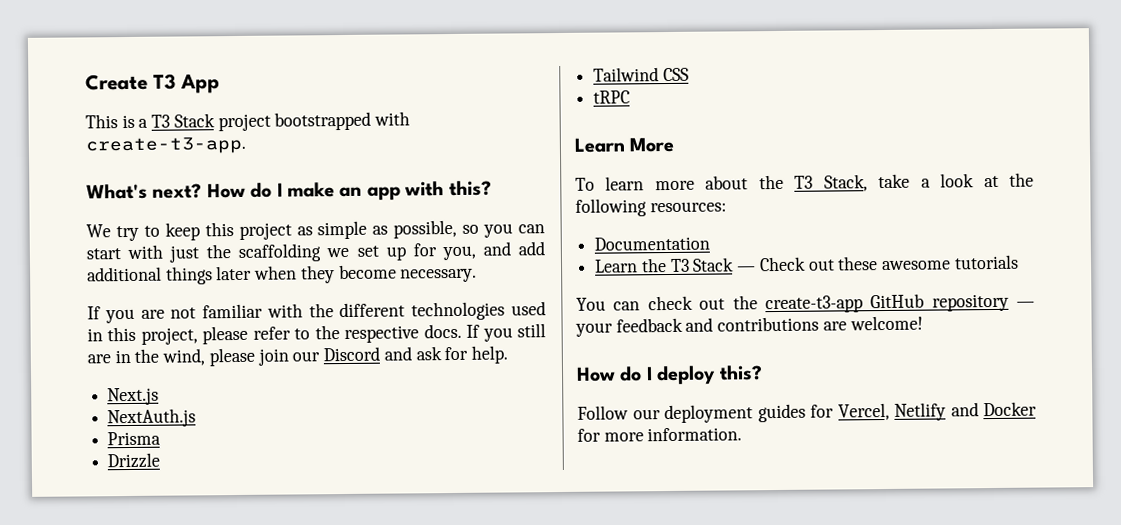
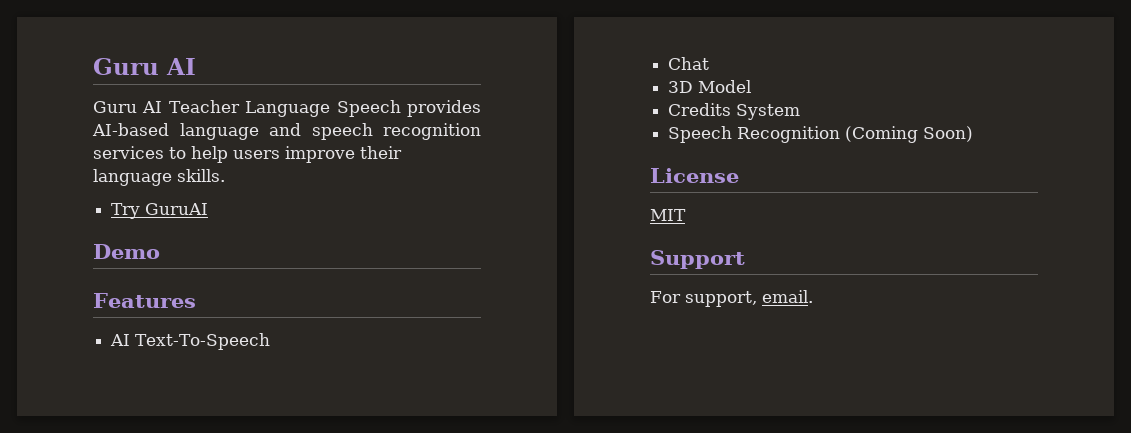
[85,73,220,94] [85,111,411,132] [85,136,246,155] [86,180,492,201] [86,219,545,242] [86,241,545,263] [87,264,478,285] [87,301,546,324] [87,323,546,345] [87,345,508,367] [107,387,160,406] [107,408,197,428] [107,431,162,446] [107,452,161,469] [593,67,689,82] [593,90,631,104] [574,136,675,153] [575,172,1034,192] [575,198,727,217] [594,236,711,251] [594,254,1019,273] [576,293,1035,314] [575,315,923,337] [576,365,763,386] [577,401,1037,424] [577,427,743,442] Create T3 App // This is a T3 Stack project bootstrapped with create-t3-app. // What's next? How do I make an app with this? // We try to keep this project as simple as possible, so you can start with just the scaffolding we set up for you, and add additional things later when they become necessary. // If you are not familiar with the different technologies used in this project, please refer to the respective docs. If you still are in the wind, please join our Discord and ask for help. // Next.js // NextAuth.js // Prisma // Drizzle // Tailwind CSS // tRPC // Learn More // To learn more about the T3 Stack, take a look at the following resources: // Documentation // Learn the T3 Stack — Check out these awesome tutorials // You can check out the create-t3-app GitHub repository — your feedback and contributions are welcome! // How do I deploy this? // Follow our deployment guides for Vercel, Netlify and Docker for more information. -> [93,58,196,75] [93,100,481,117] [92,123,481,140] [93,146,402,163] [93,169,225,186] [111,203,209,219] [93,244,160,259] [93,293,196,308] [110,333,271,350] [668,57,710,70] [668,80,752,93] [668,103,801,120] [668,126,974,143] [650,168,739,183] [650,209,686,221] [650,250,745,269] [650,290,813,307] Guru AI // Guru AI Teacher Language Speech provides AI-based language and speech recognition services to help users improve their language skills. // Try GuruAI // Demo // Features // AI Text-To-Speech // Chat // 3D Model // Credits System // Speech Recognition (Coming Soon) // License // MIT // Support // For support, email.

